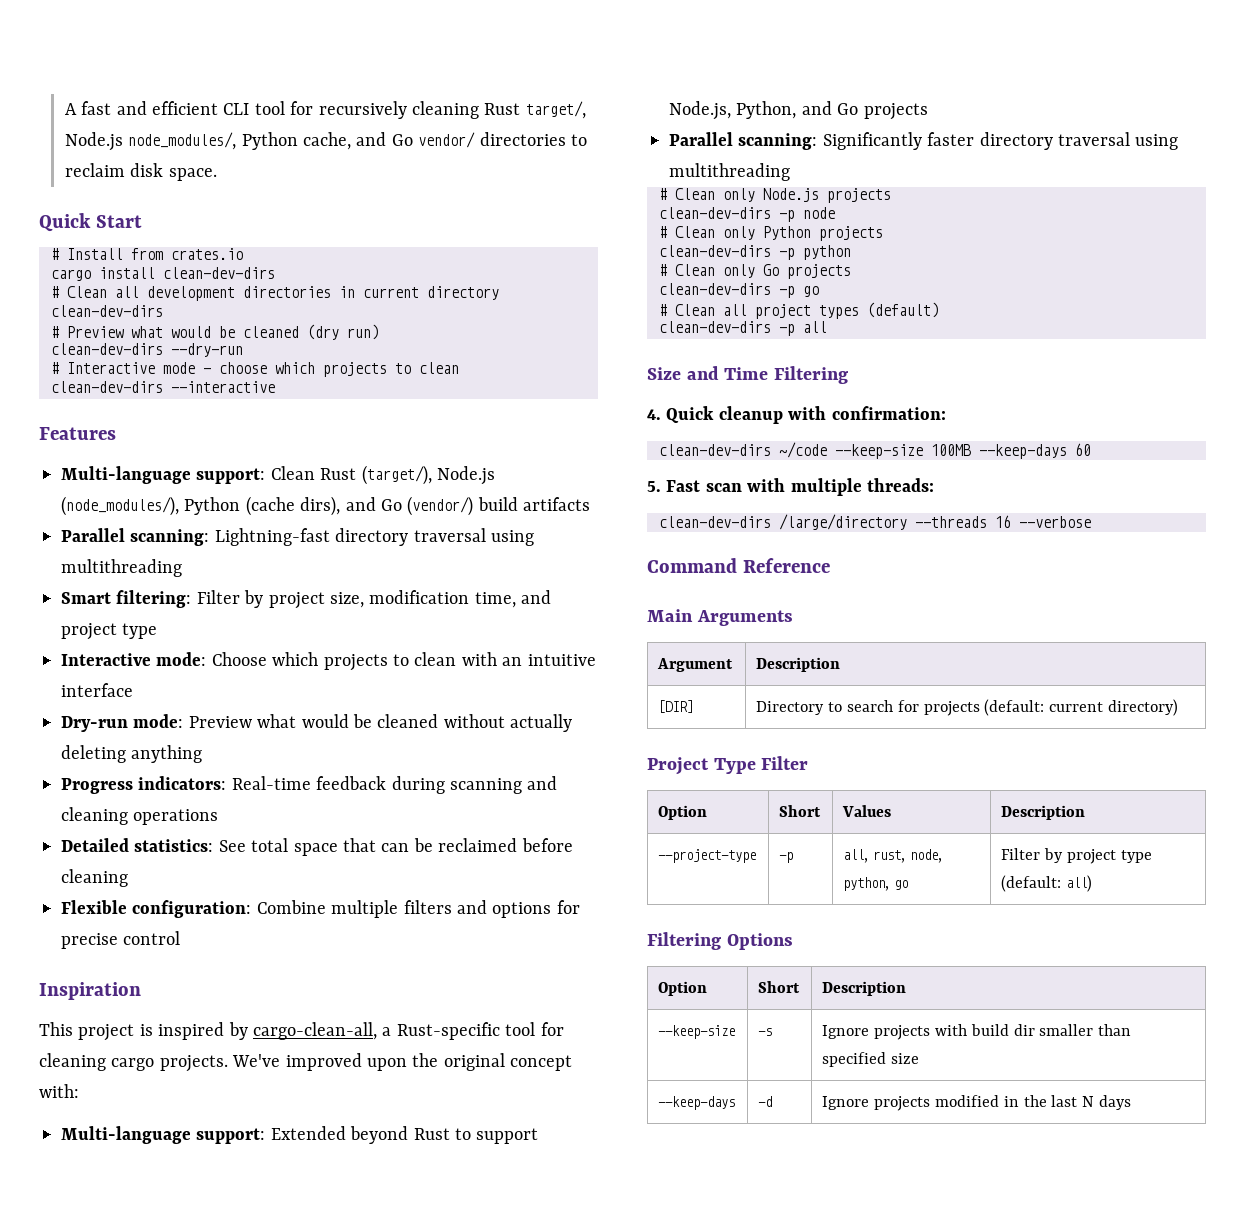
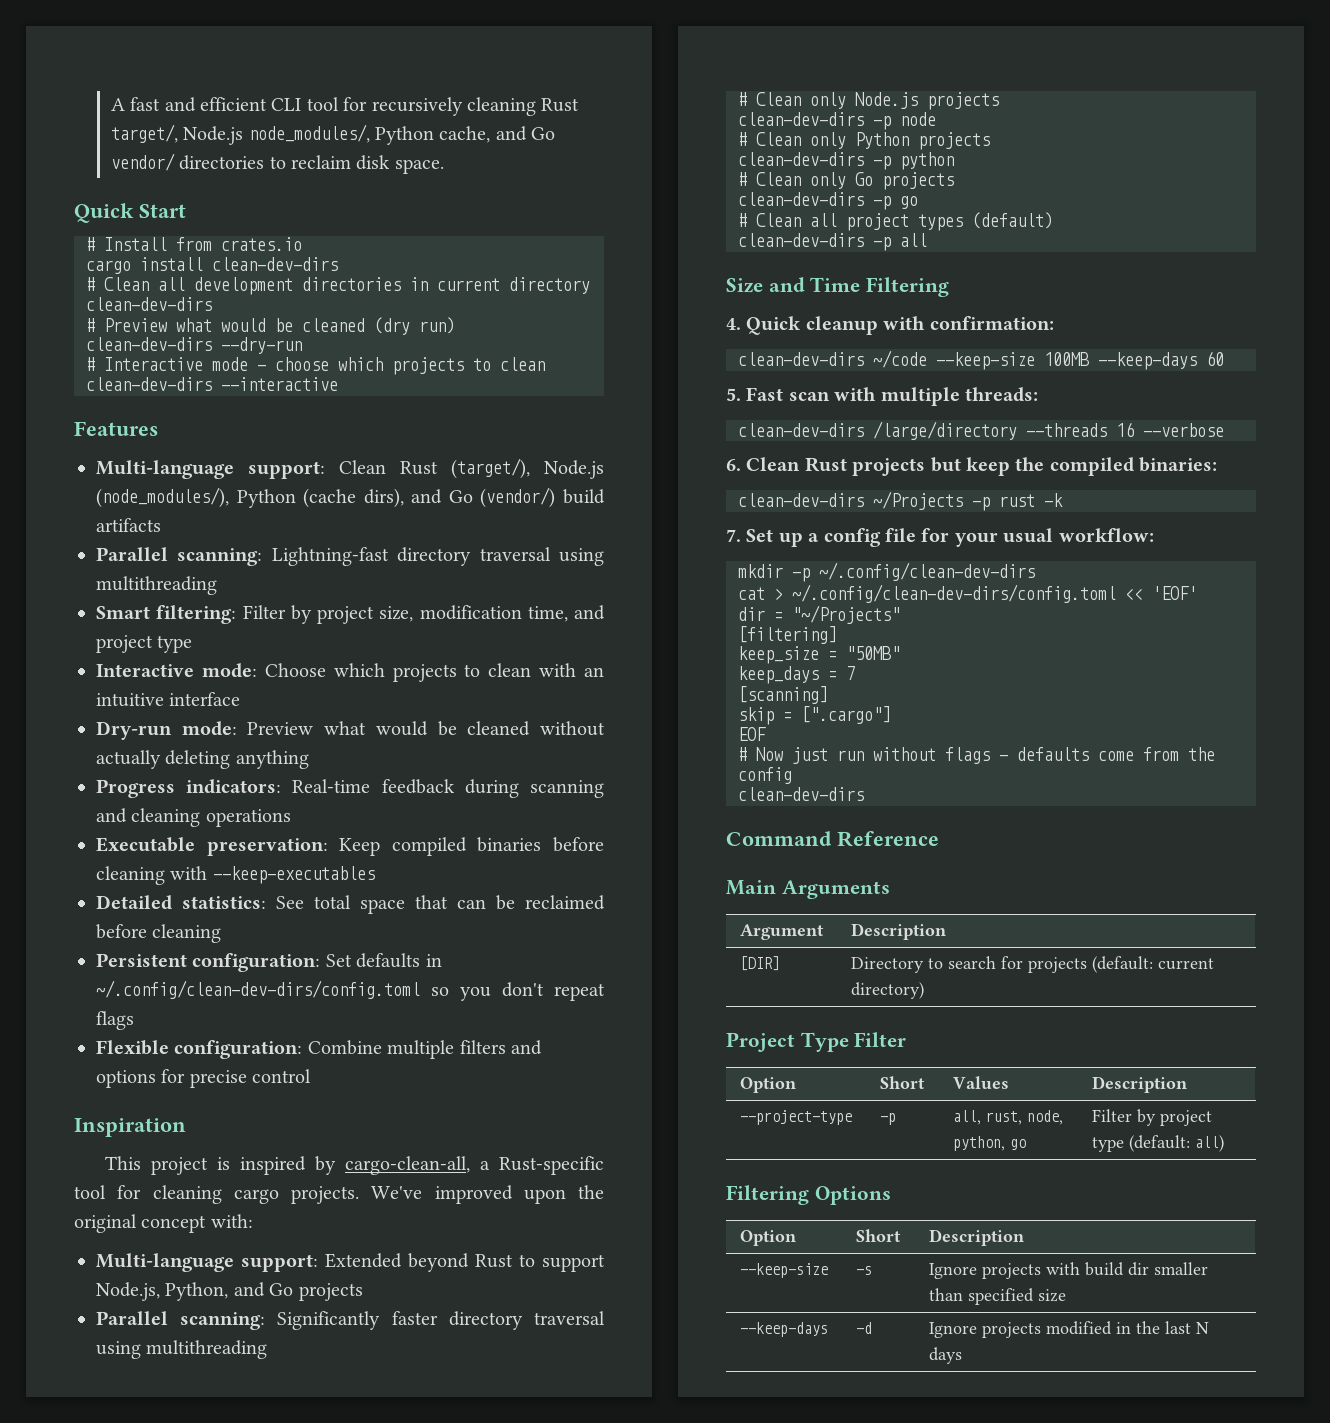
(219, 817) none -> [96,837,604,856] [96,866,375,885] // Executable preservation: Keep compiled binaries before cleaning with --keep-executables
(128, 878) none -> [96,953,442,972] [96,980,605,1001] [96,1011,134,1030] // Persistent configuration: Set defaults in ~/.config/clean-dev-dirs/config.toml so you don't repeat flags
(1091, 522) none -> [726,457,1218,476] [738,491,1063,511] [726,528,1154,547] [738,562,1035,582] [738,584,1197,603] [738,605,900,624] [738,626,837,644] [738,646,900,664] [738,666,855,684] [738,686,828,704] [738,706,891,725] [738,727,766,741] [738,747,1215,764] [738,767,792,784] [738,787,864,801] // 6. Clean Rust projects but keep the compiled binaries: // clean-dev-dirs ~/Projects -p rust -k // 7. Set up a config file for your usual workflow: // mkdir -p ~/.config/clean-dev-dirs // cat > ~/.config/clean-dev-dirs/config.toml << 'EOF' // dir = "~/Projects" // [filtering] // keep_size = "50MB" // keep_days = 7 // [scanning] // skip = [".cargo"] // EOF // # Now just run without flags — defaults come from the config // clean-dev-dirs

